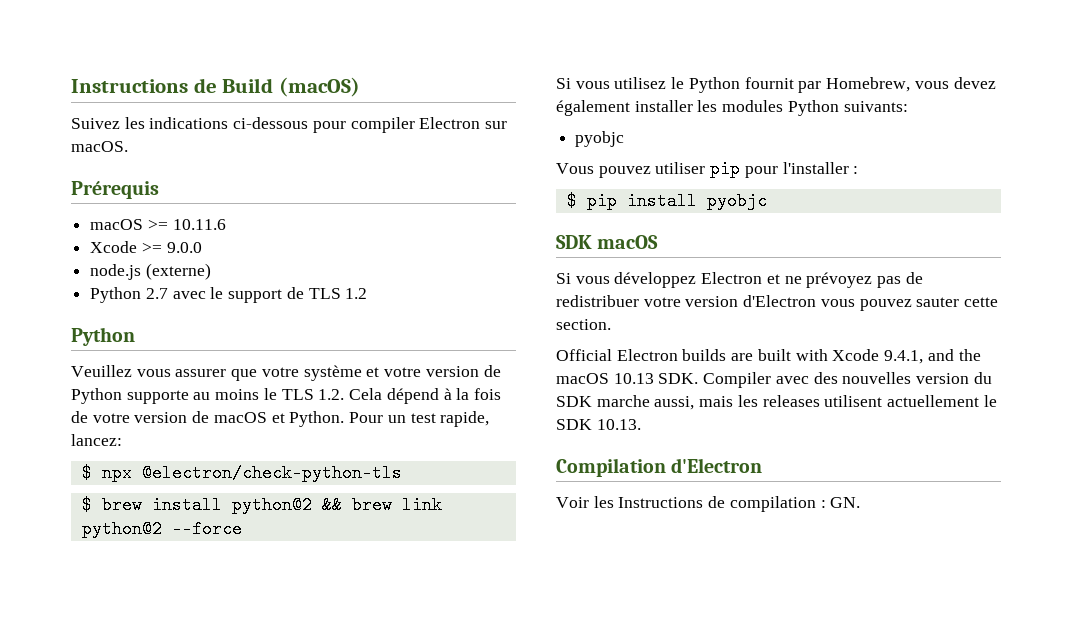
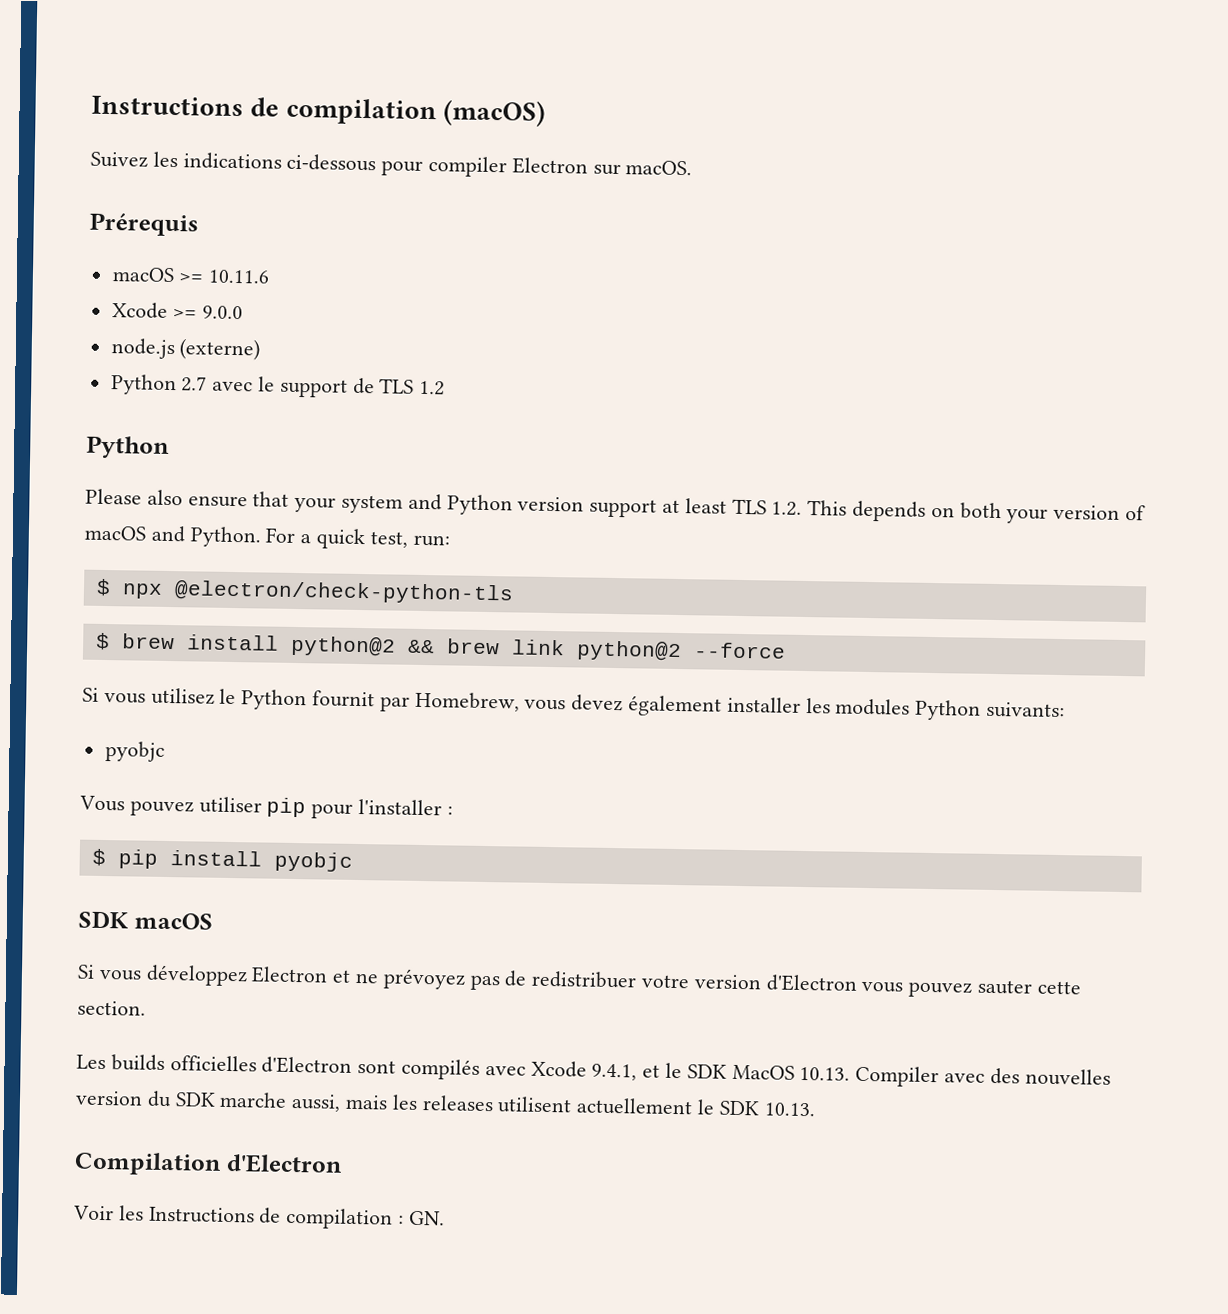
[71,78,274,93] Instructions de Build -> [91,95,437,126] Instructions de compilation
[71,365,501,381] [71,388,501,404] [71,411,490,427] [71,434,122,446] Veuillez vous assurer que votre système et votre version de Python supporte au moins le TLS 1.2. Cela dépend à la fois de votre version de macOS et Python. Pour un test rapide, lancez: -> [85,488,1147,524] [84,525,450,550] Please also ensure that your system and Python version support at least TLS 1.2. This depends on both your version of macOS and Python. For a quick test, run:
[556,349,981,364] [556,373,699,384] Official Electron builds are built with Xcode 9.4.1, and the macOS 10.13 SDK. -> [76,1054,851,1081] Les builds officielles d'Electron sont compilés avec Xcode 9.4.1, et le SDK MacOS 10.13.

